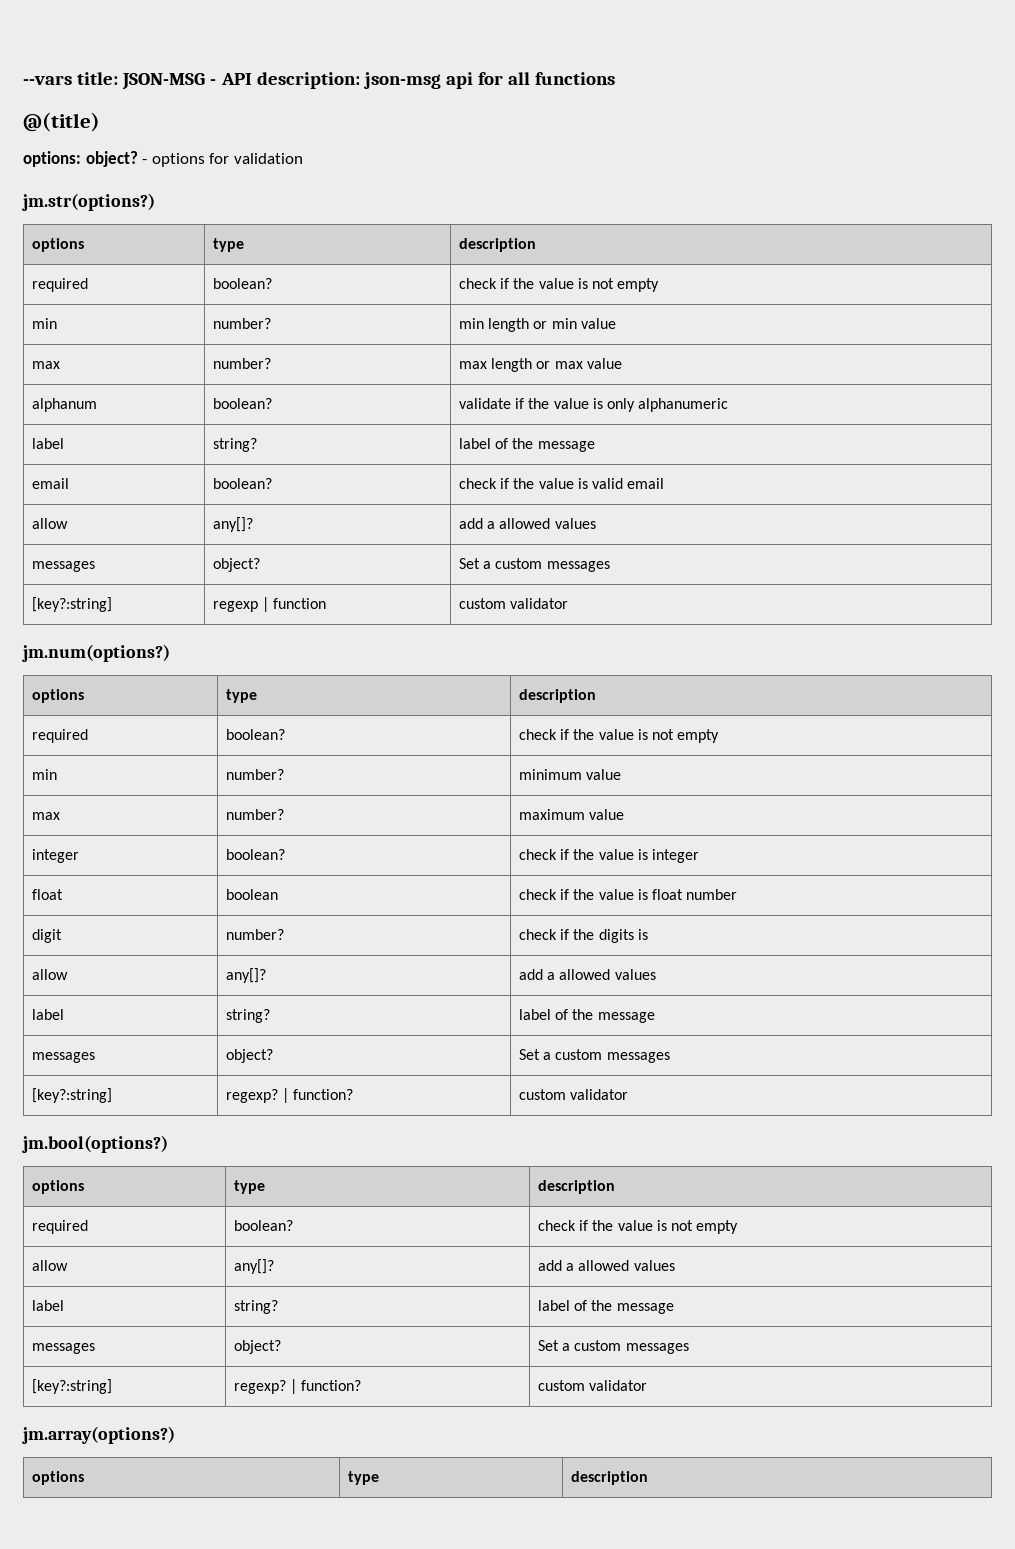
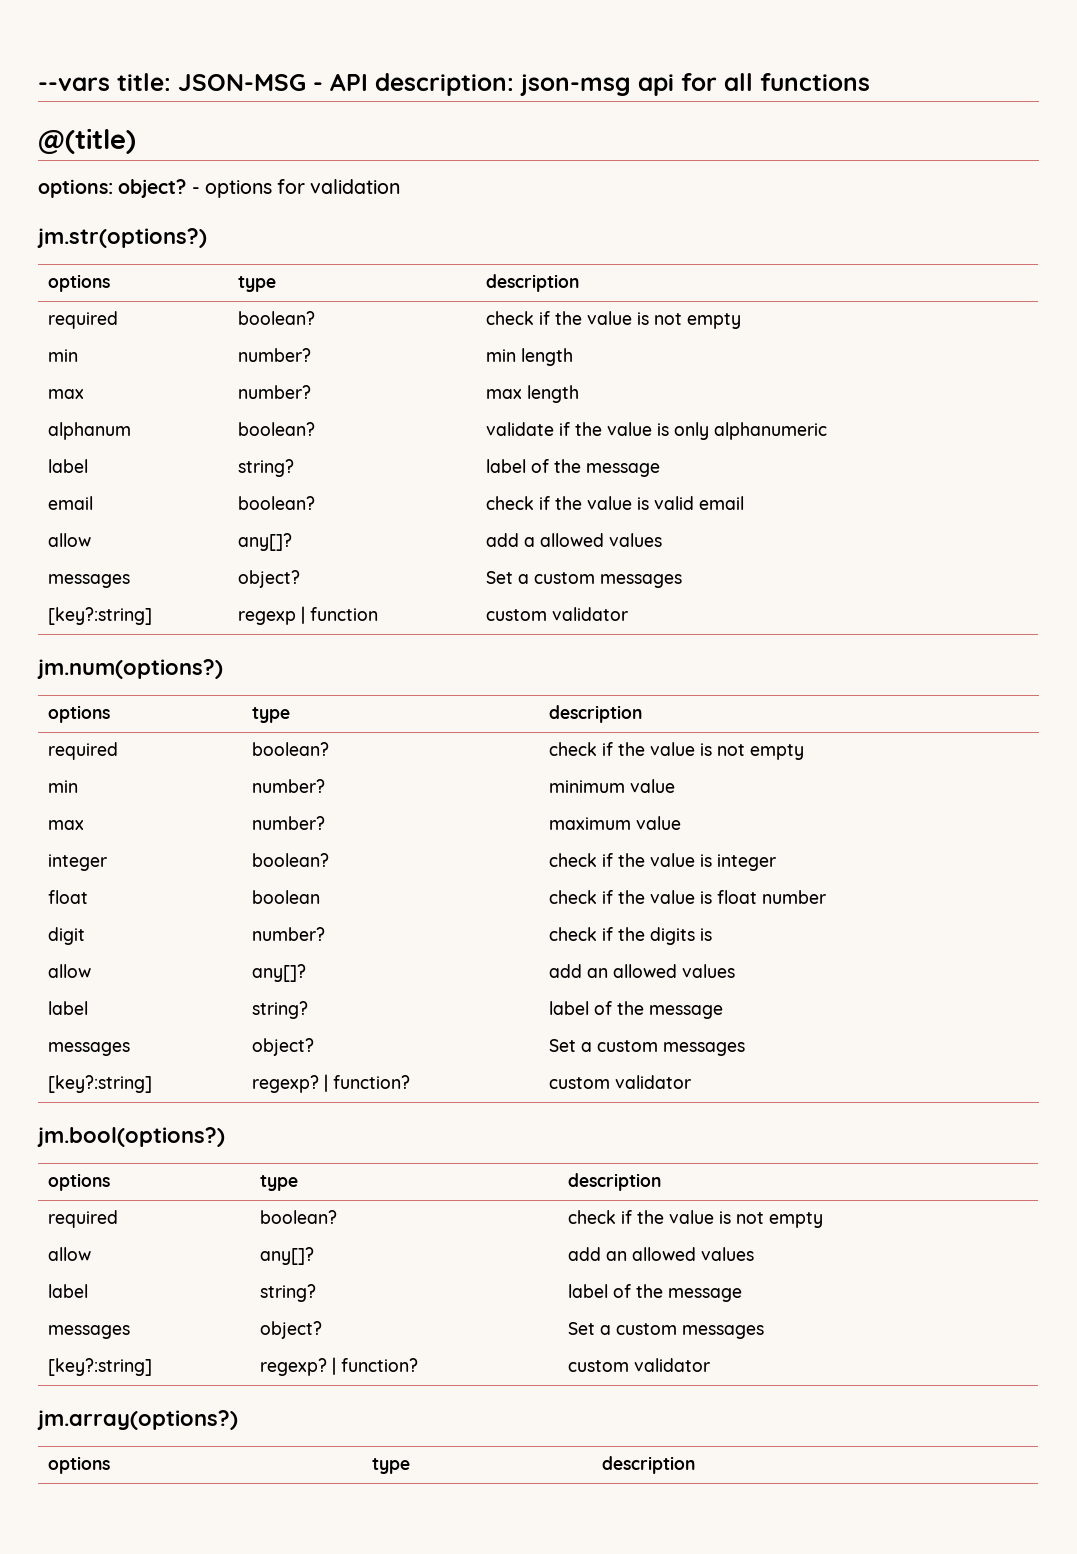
[533,318,616,329] or min value -> (574, 357) none
[536,358,622,369] or max value -> (580, 394) none
[547,972,556,980] a -> [587,968,609,978] an
[566,1263,575,1271] a -> [606,1251,628,1261] an

